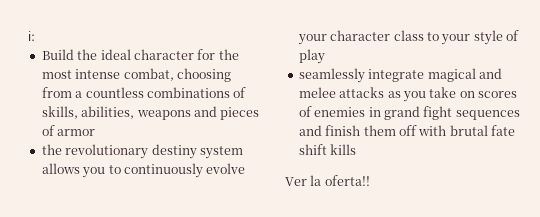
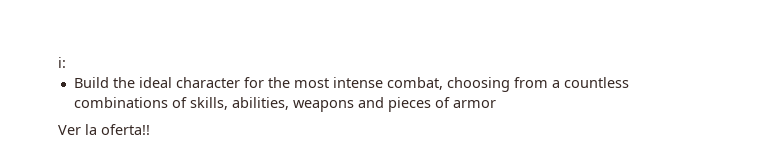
[41,144,243,159] [41,163,246,178] [297,30,519,45] [298,49,325,64] [298,68,502,83] [298,87,517,102] [298,106,520,120] [298,125,515,136] [298,144,357,155] // the revolutionary destiny system allows you to continuously evolve your character class to your style of play // seamlessly integrate magical and melee attacks as you take on scores of enemies in grand fight sequences and finish them off with brutal fate shift kills -> (496, 104) none

